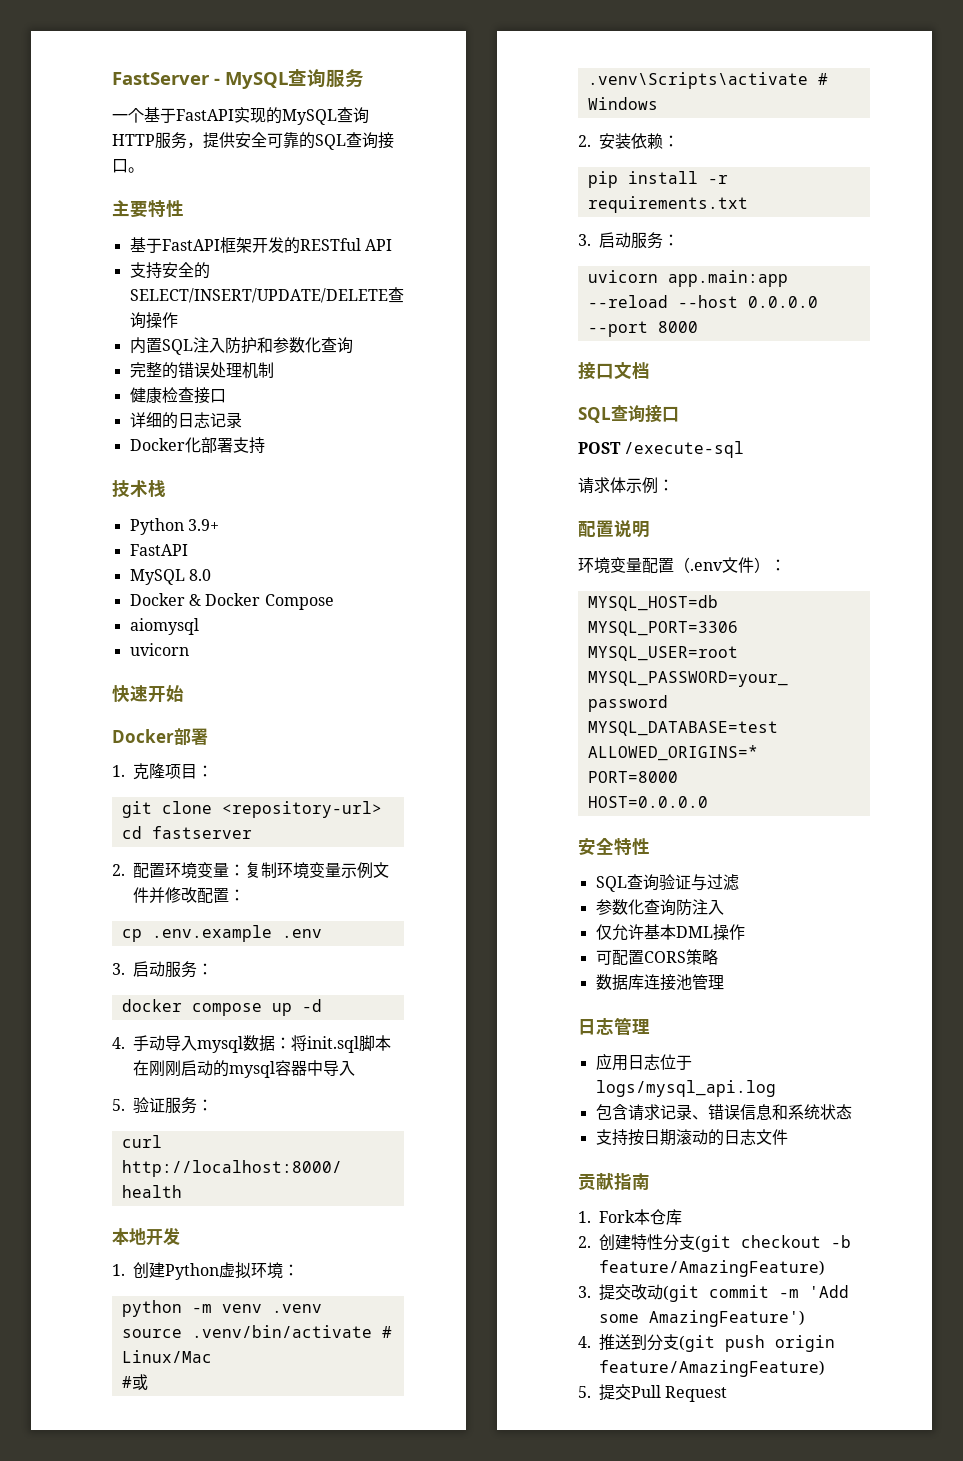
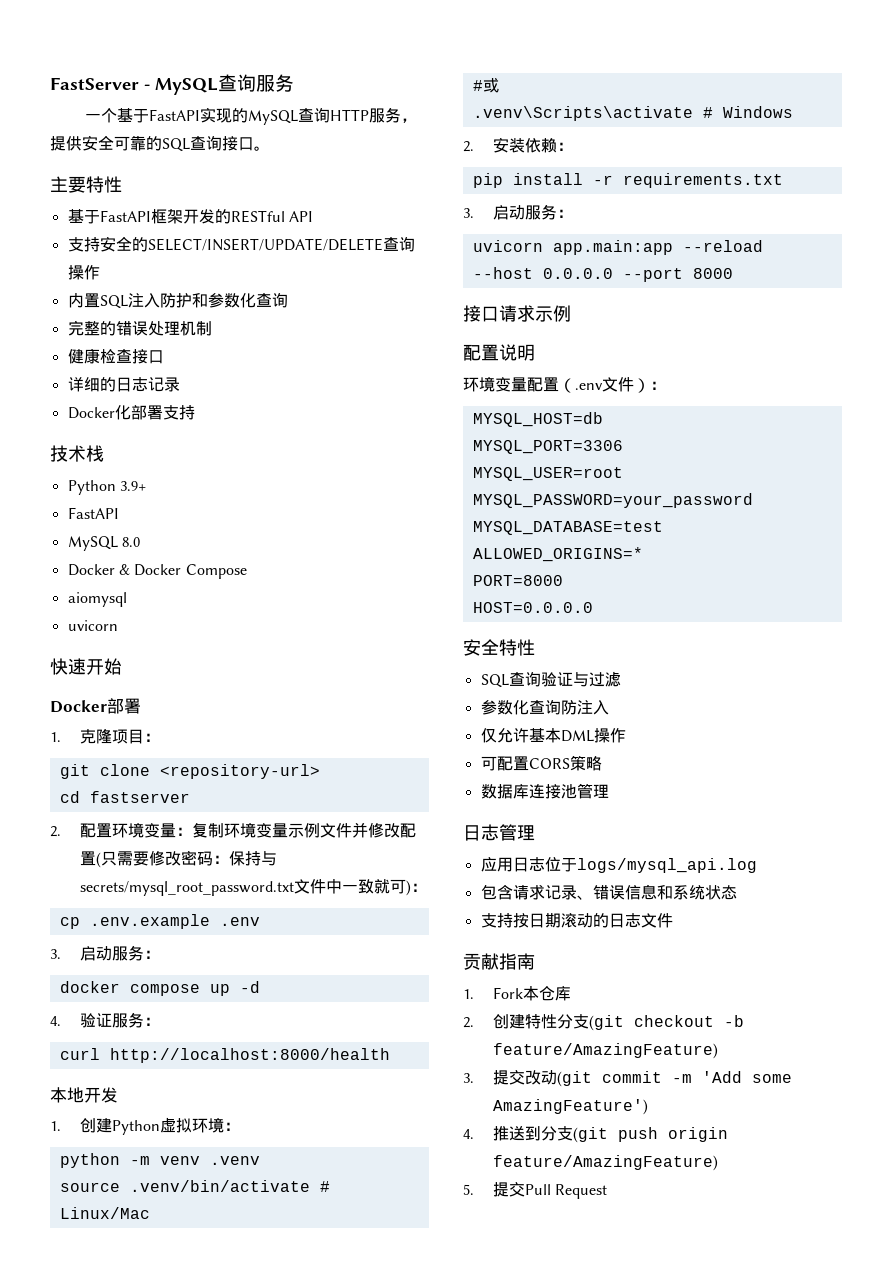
(229, 895) none -> [96,850,278,868] [80,879,412,896] (只需要修改密码：保持与secrets/mysql_root_password.txt文件中一致就可)
[133,1035,391,1053] [133,1060,355,1078] [112,1099,125,1111] 手动导入mysql数据：将init.sql脚本在刚刚启动的mysql容器中导入 // 5. -> (61, 1021) none
[614,362,650,380] [578,405,679,423] [578,441,745,458] [578,477,674,494] 文档 // SQL查询接口 // POST /execute-sql // 请求体示例： -> [499,305,571,322] 请求示例

